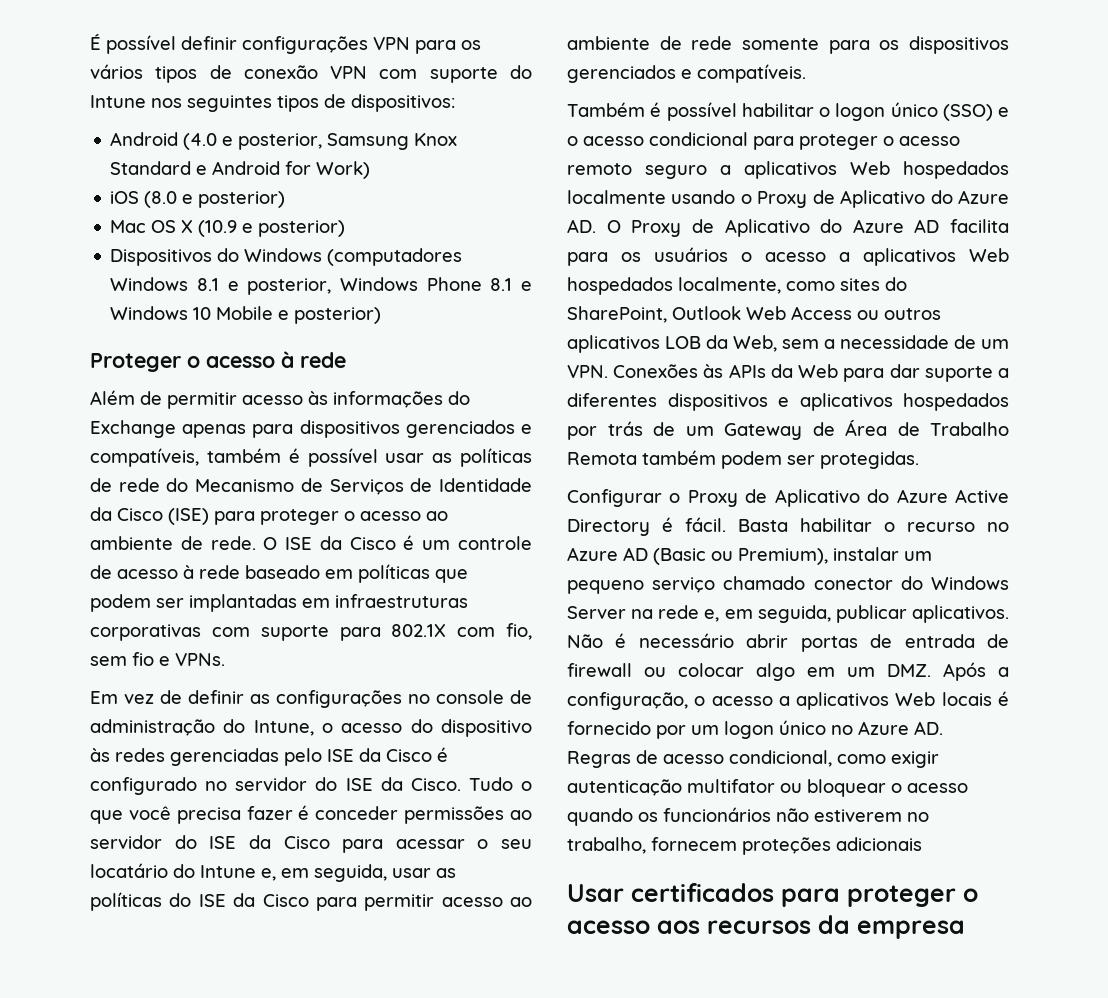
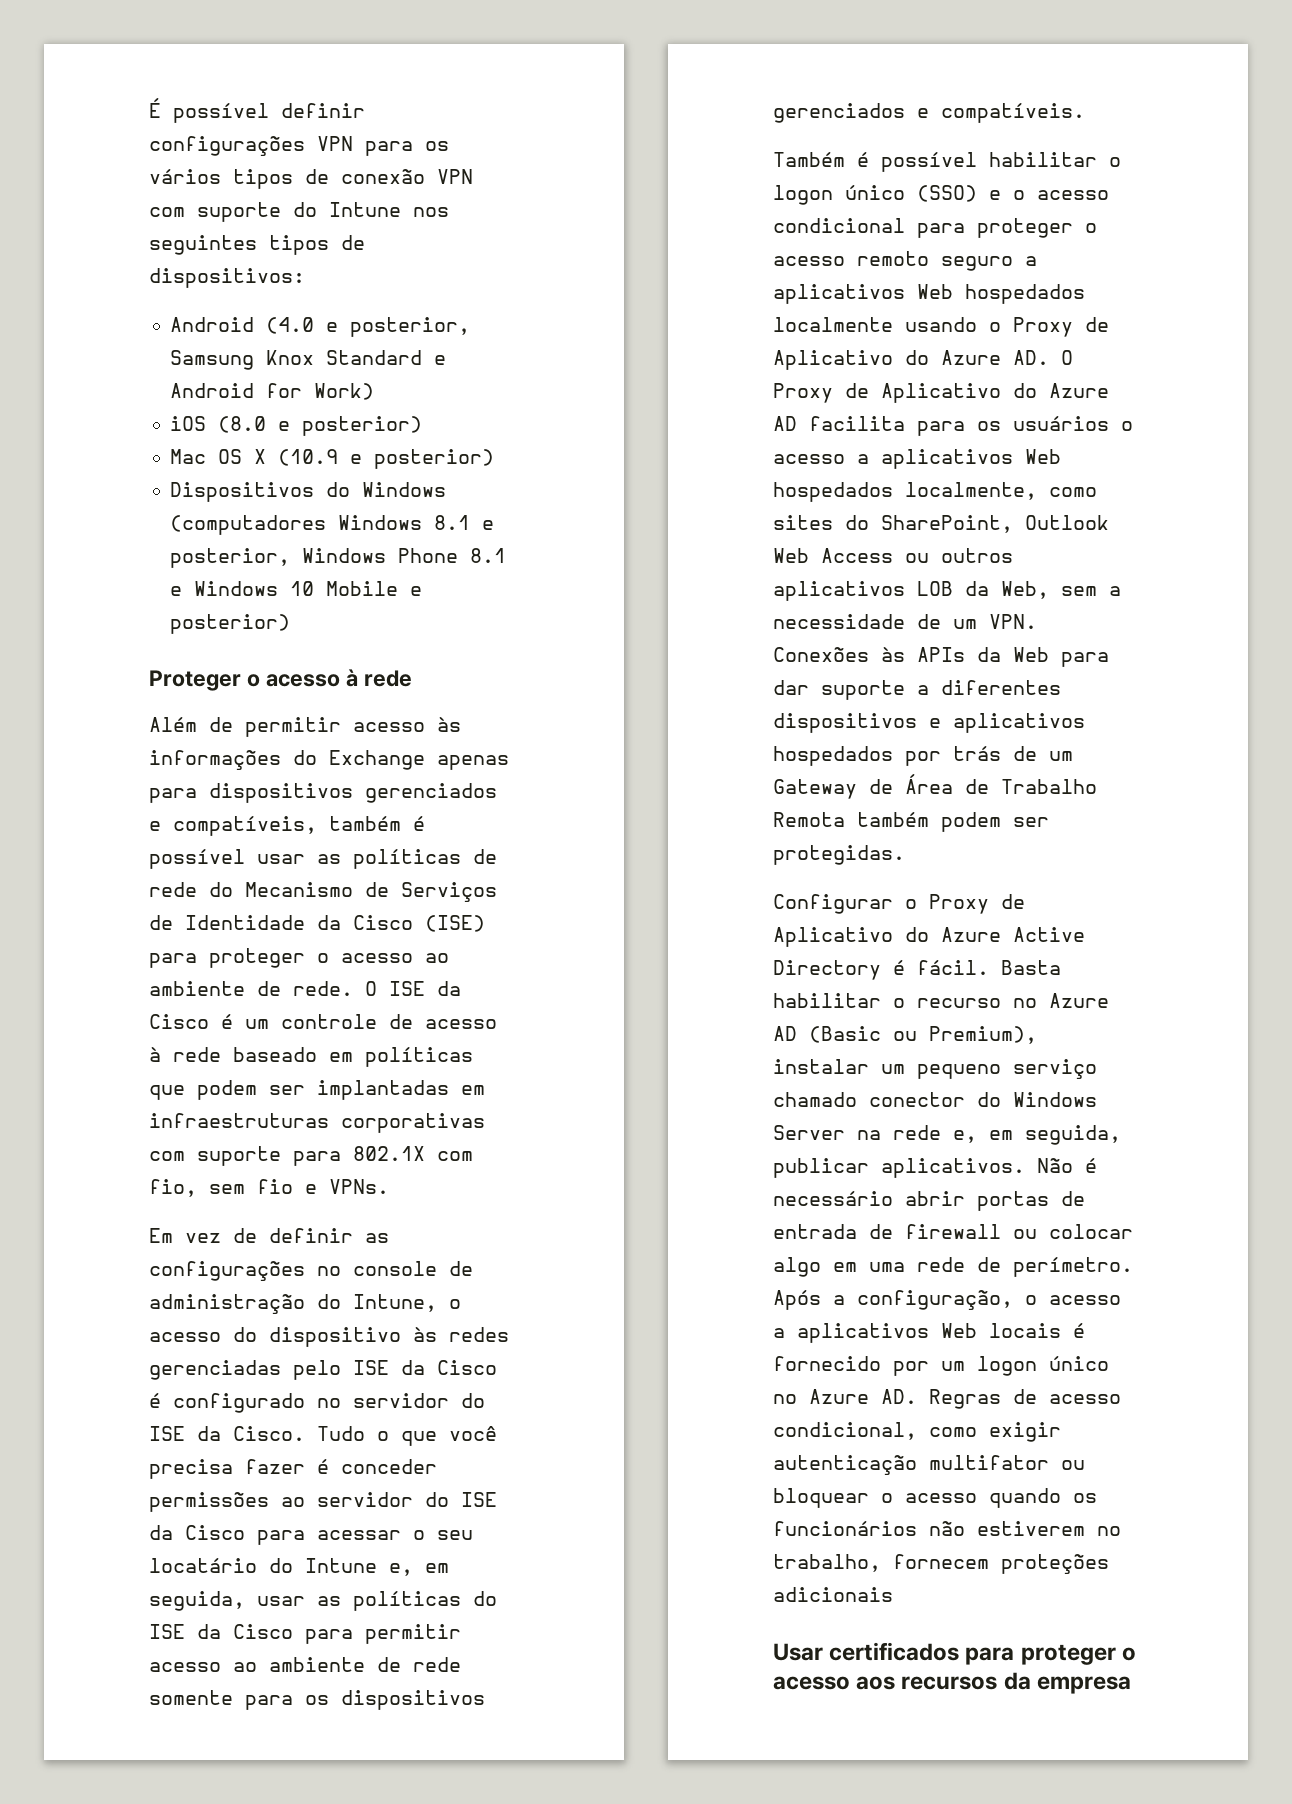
[847,664,931,677] um DMZ. -> [869,1257,1133,1277] uma rede de perímetro.

